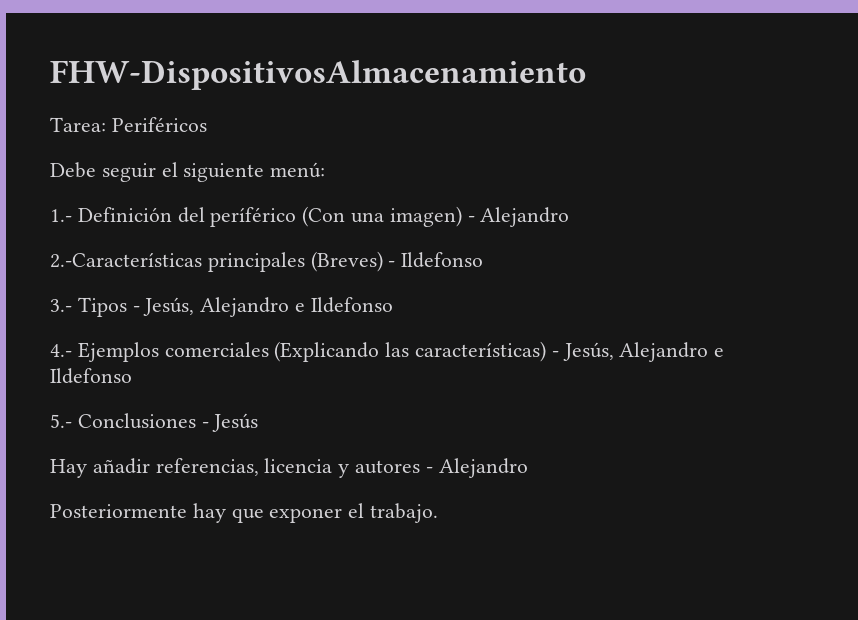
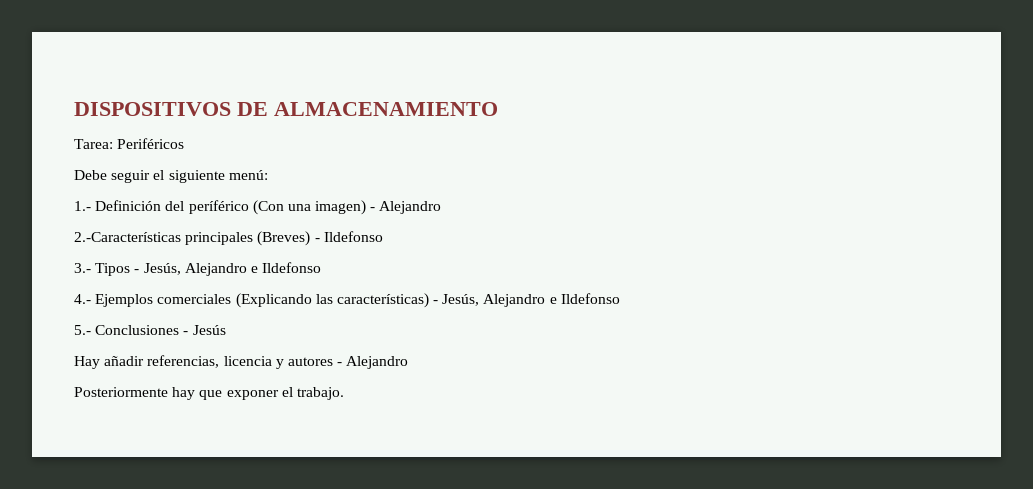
[50,60,586,90] FHW-DispositivosAlmacenamiento -> [74,102,498,116] DISPOSITIVOS DE ALMACENAMIENTO

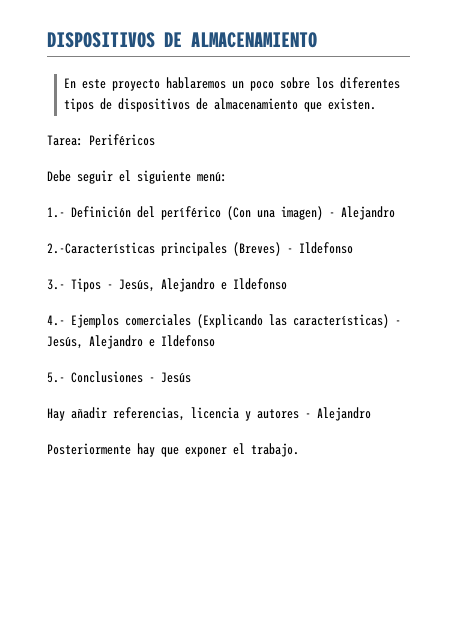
(498, 109) none -> [63,77,400,91] [63,98,376,112] // En este proyecto hablaremos un poco sobre los diferentes tipos de dispositivos de almacenamiento que existen.

